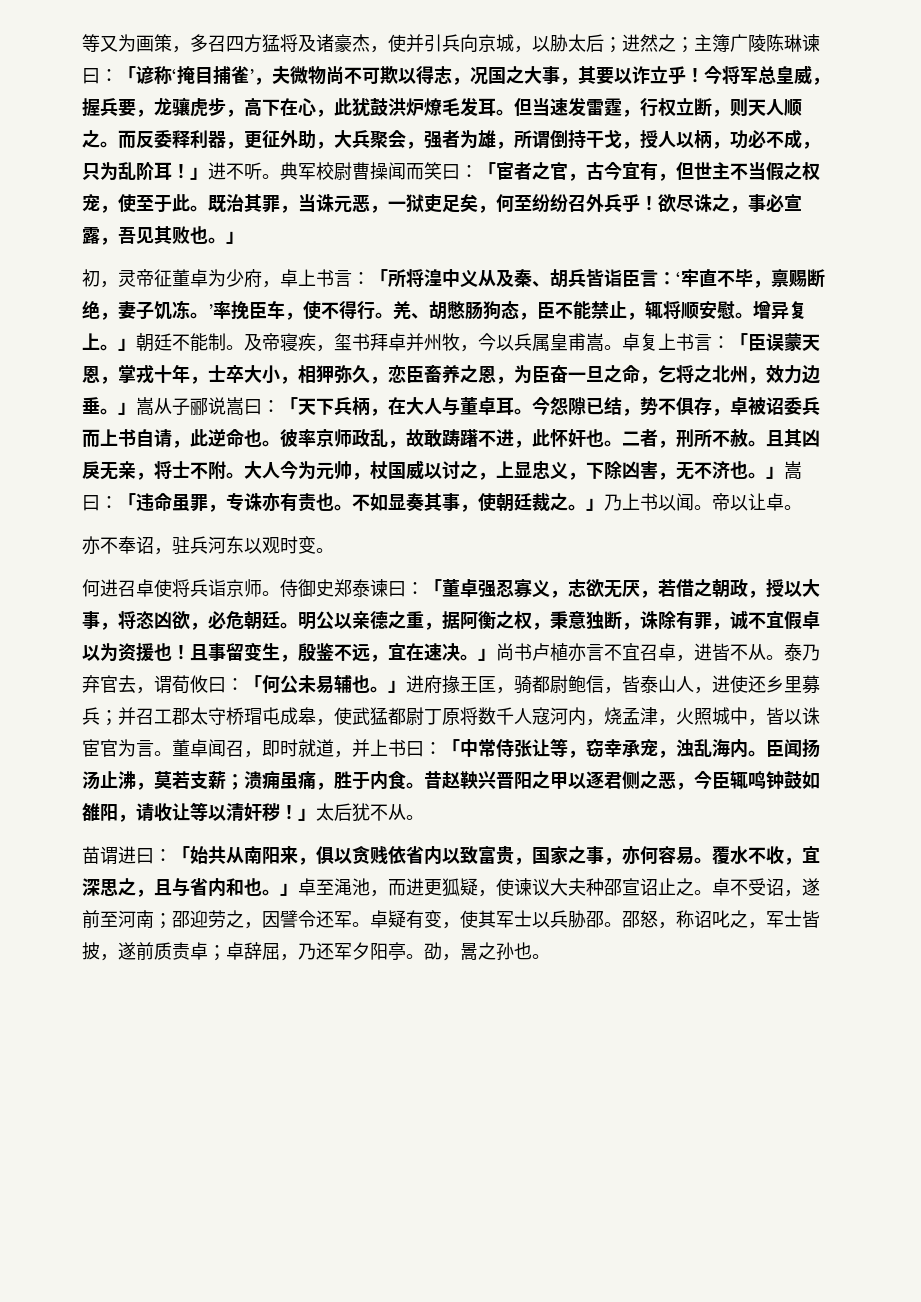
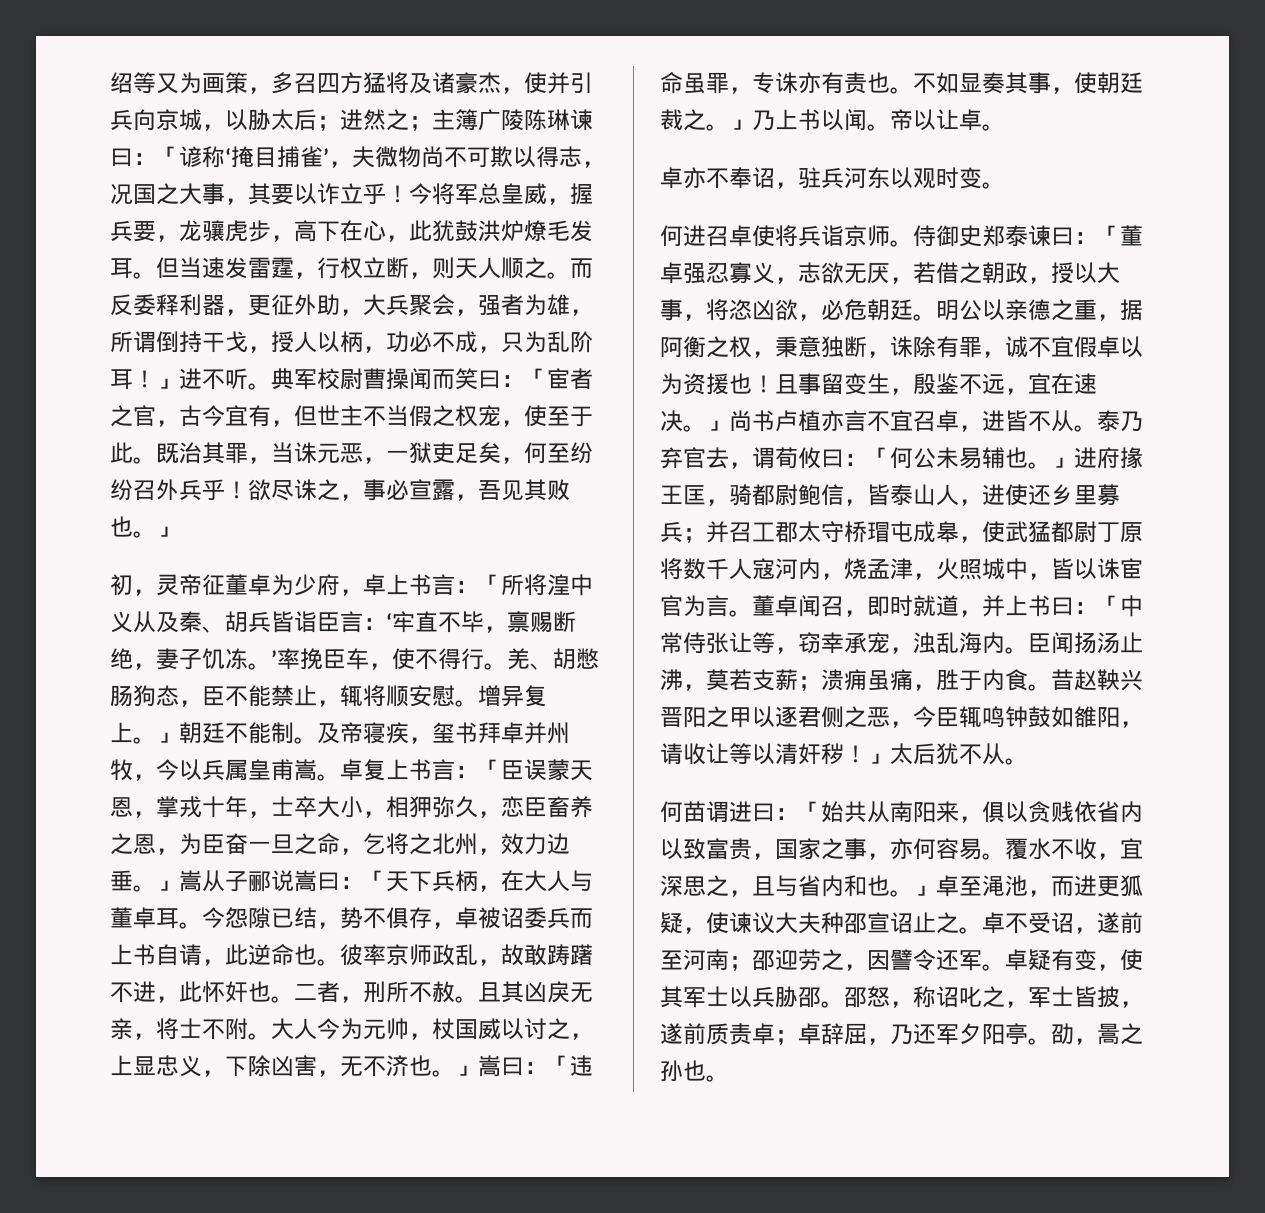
(82, 43) none -> [110,72,133,94] 绍
(802, 507) none -> [660,167,683,189] 卓
(424, 817) none -> [660,801,683,823] 何

